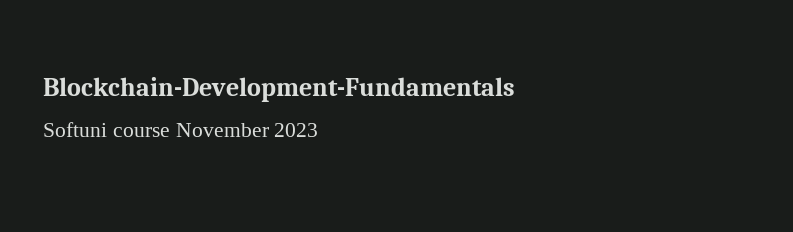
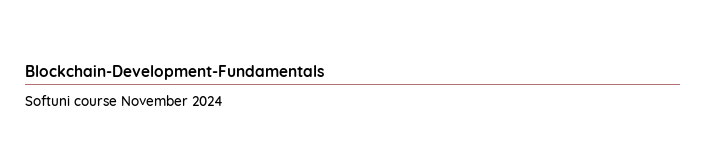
[274,123,319,137] 2023 -> [192,96,223,106] 2024

